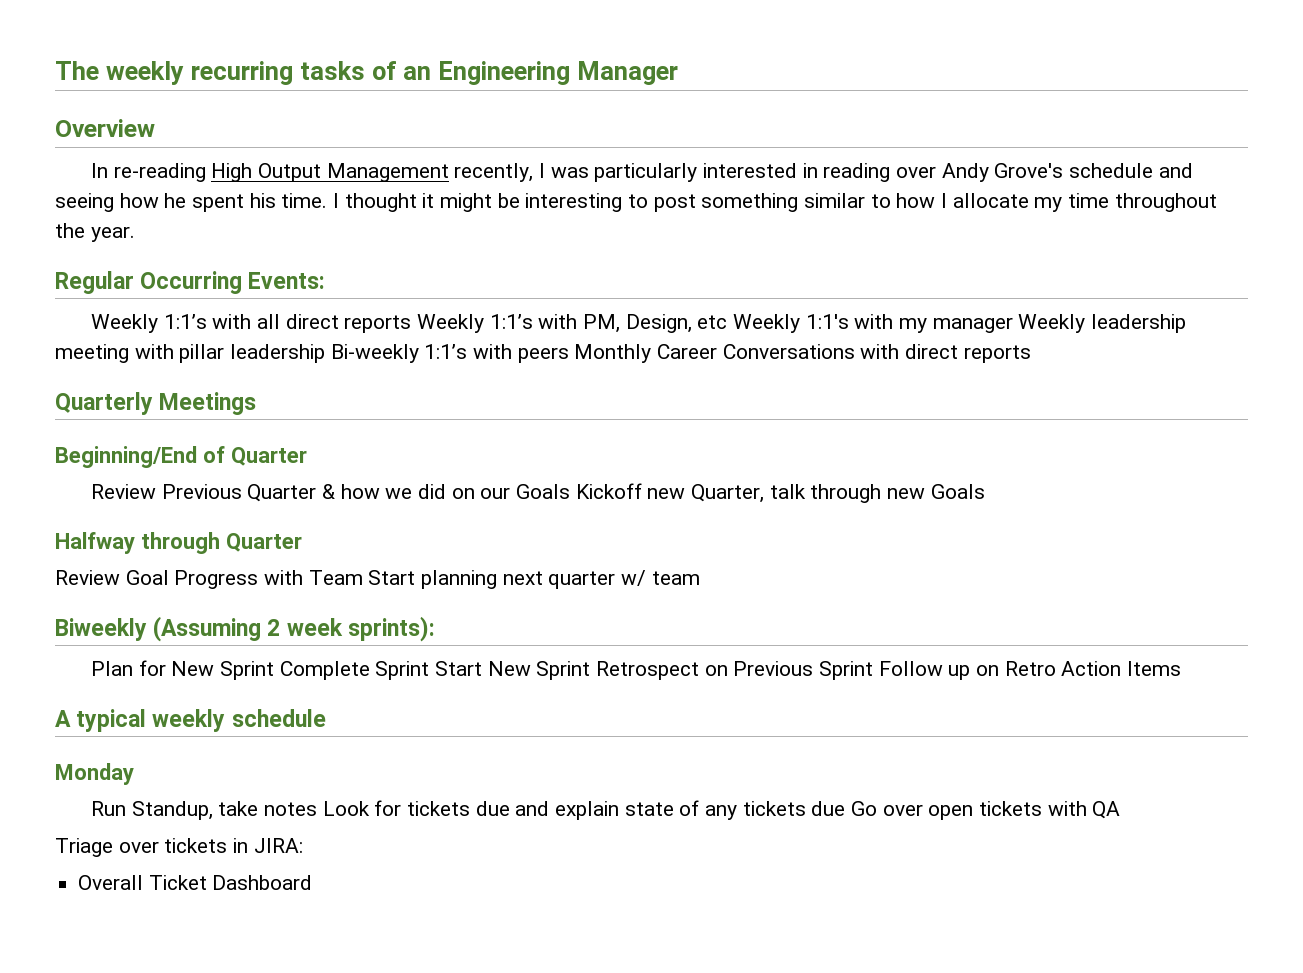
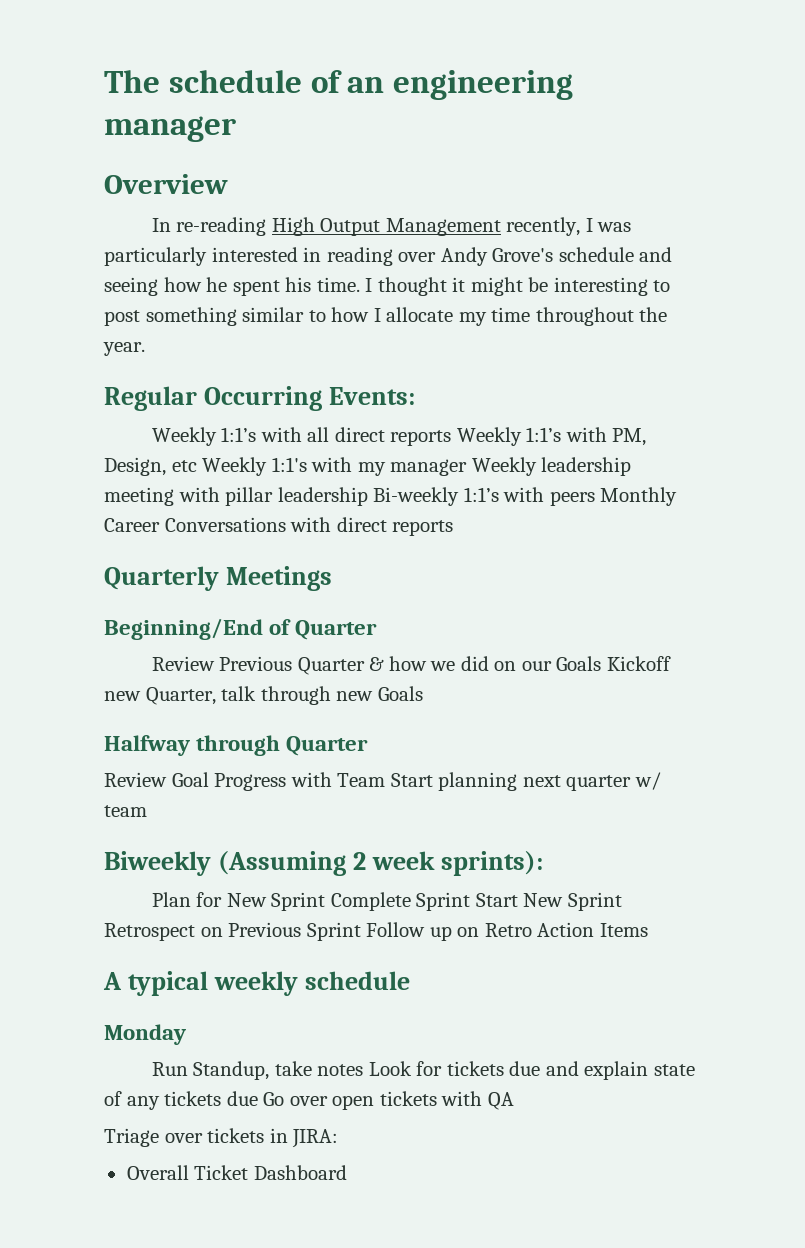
[105,61,679,85] weekly recurring tasks of an Engineering Manager -> [168,70,574,100] [104,116,236,142] schedule of an engineering manager

